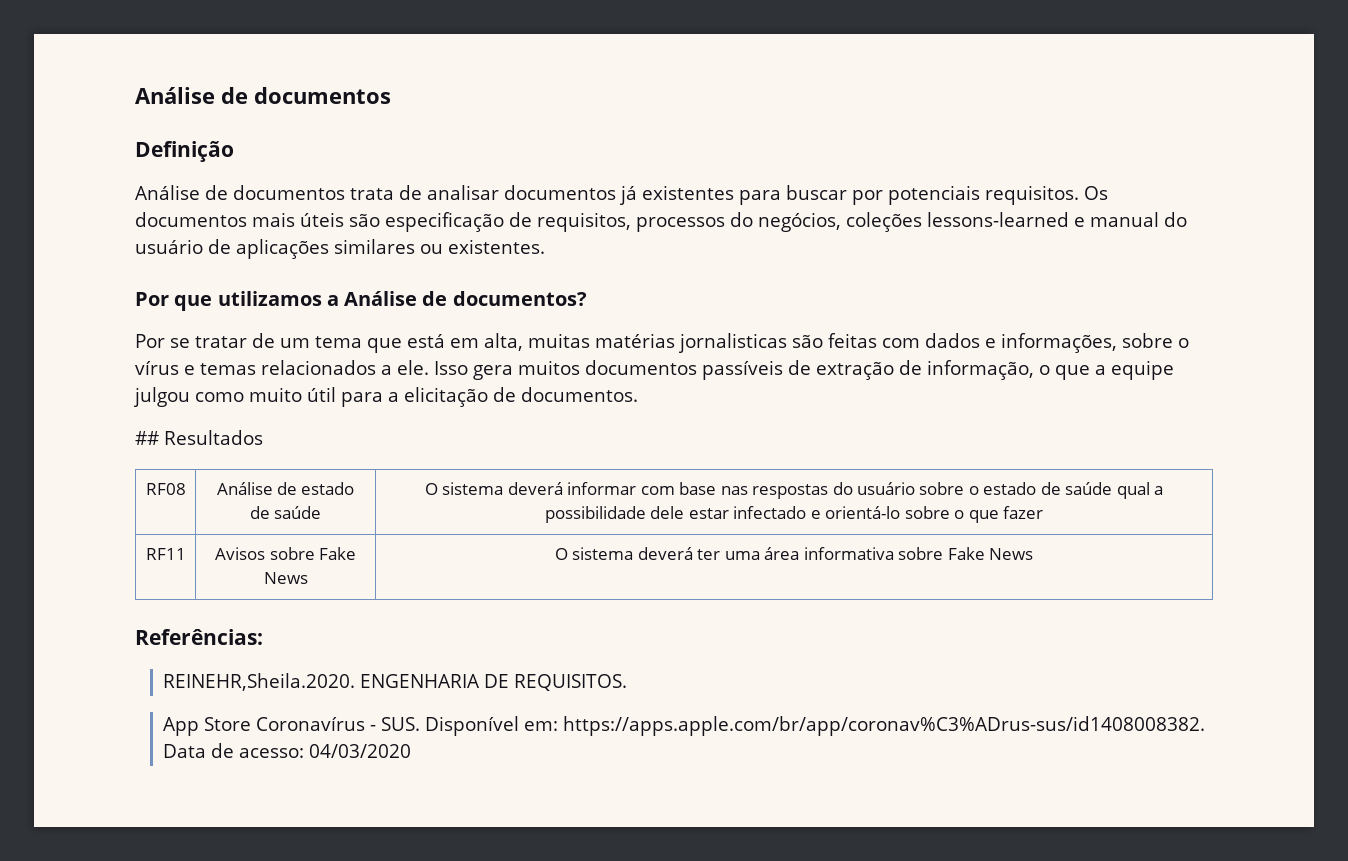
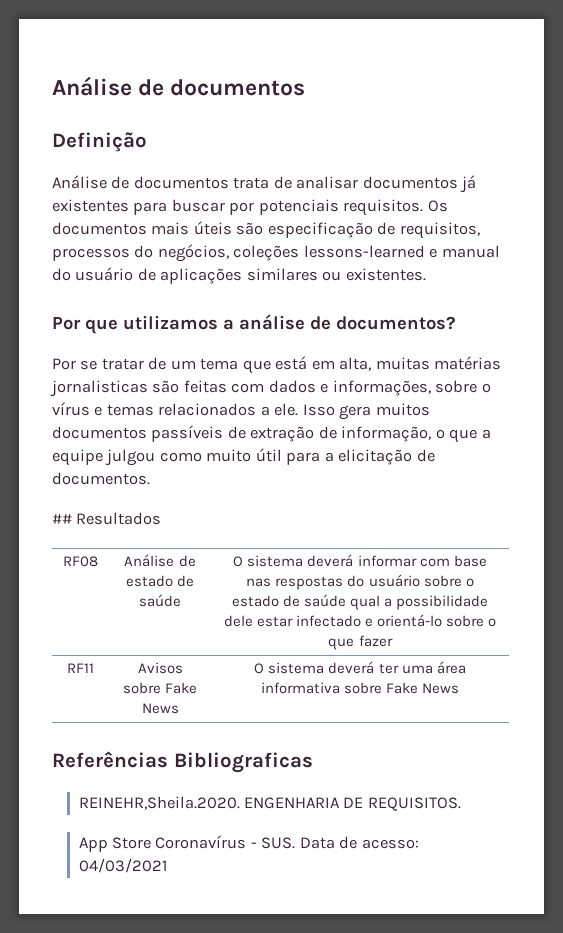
[344,291,418,306] Análise -> [239,314,305,330] análise
[135,629,263,645] Referências: -> [52,751,313,773] Referências Bibliograficas
[424,716,1205,736] Disponível em: https://apps.apple.com/br/app/coronav%C3%ADrus-sus/id1408008382. -> (296, 843) none
[308,744,411,758] 04/03/2020 -> [78,858,167,873] 04/03/2021

